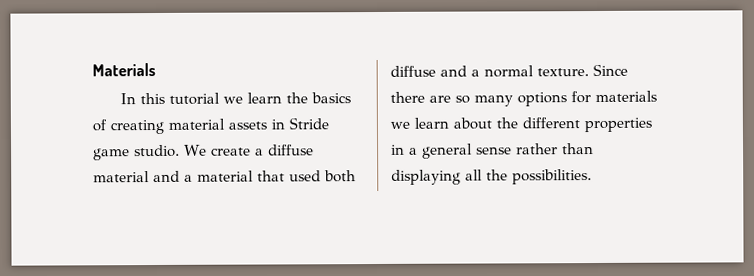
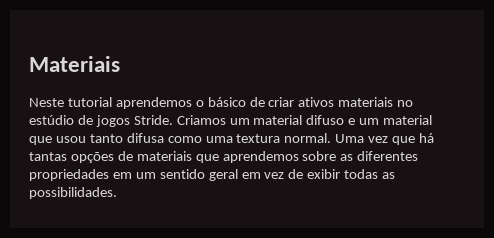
[92,63,156,77] [119,92,351,105] [92,117,329,135] [93,144,314,161] [93,170,356,183] [390,63,628,78] [390,90,657,107] [390,117,652,133] [391,143,594,159] [391,169,592,185] Materials // In this tutorial we learn the basics of creating material assets in Stride game studio. We create a diffuse material and a material that used both diffuse and a normal texture. Since there are so many options for materials we learn about the different properties in a general sense rather than displaying all the possibilities. -> [29,56,120,72] [29,97,414,109] [29,115,433,127] [29,133,435,145] [29,151,419,163] [29,169,396,181] [29,187,117,199] Materiais // Neste tutorial aprendemos o básico de criar ativos materiais no estúdio de jogos Stride. Criamos um material difuso e um material que usou tanto difusa como uma textura normal. Uma vez que há tantas opções de materiais que aprendemos sobre as diferentes propriedades em um sentido geral em vez de exibir todas as possibilidades.

